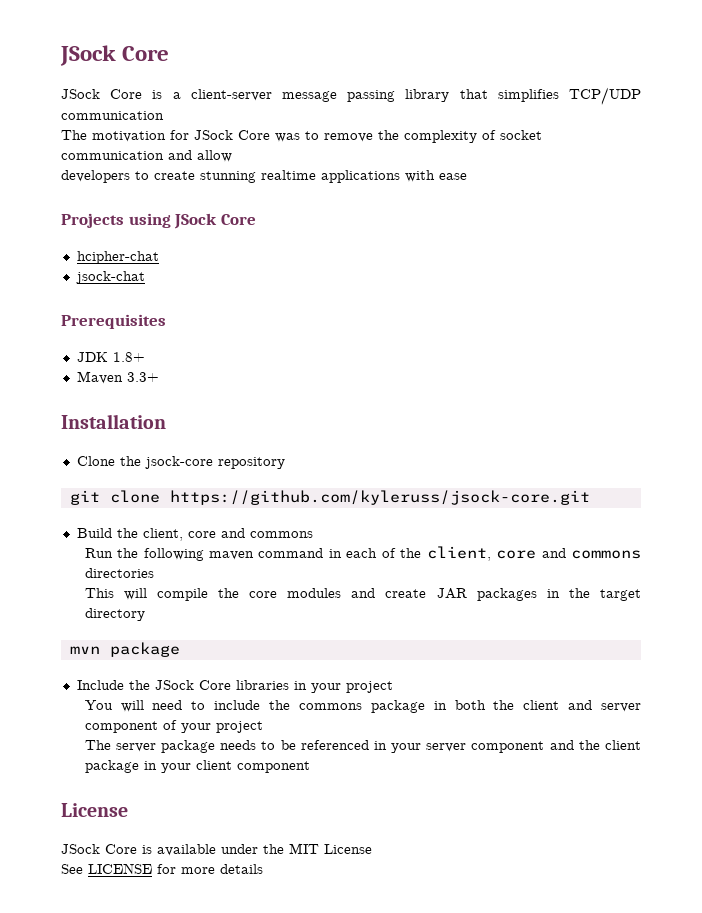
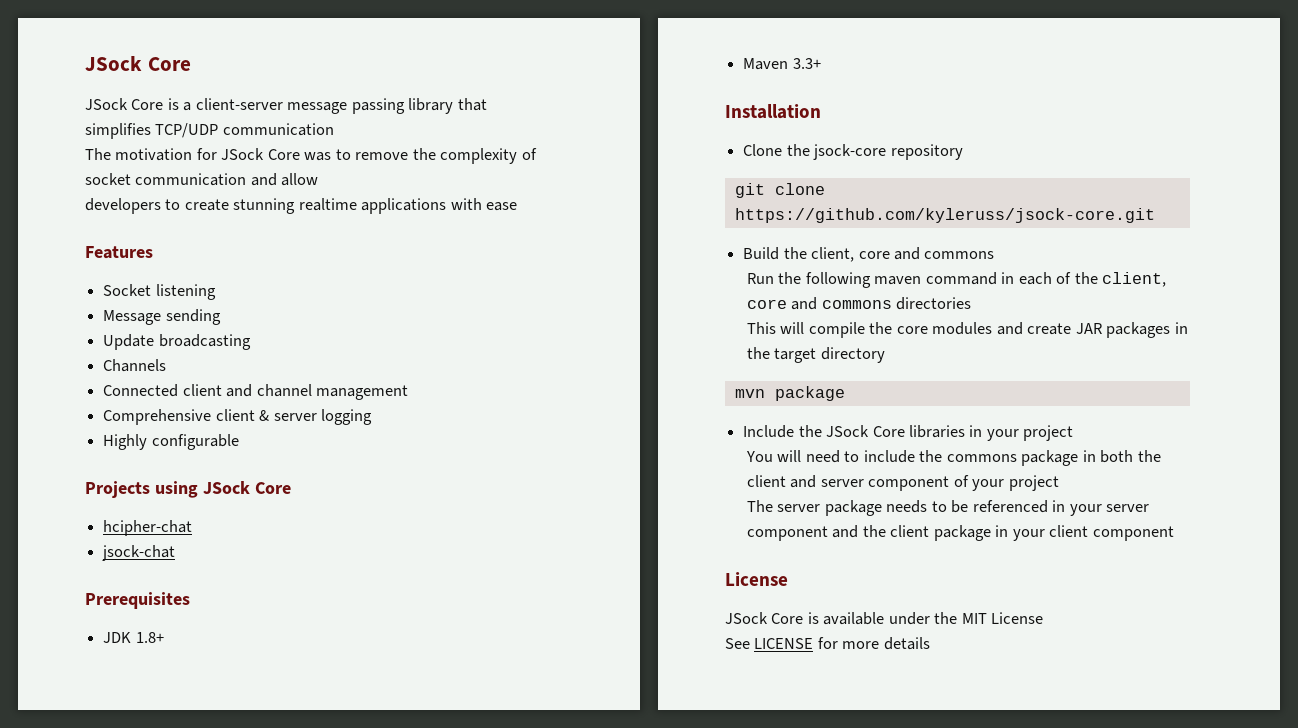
(467, 176) none -> [85,246,153,259] [103,284,216,300] [103,309,221,325] [103,334,251,350] [103,359,167,372] [103,384,408,400] [103,409,372,425] [103,434,239,450] // Features // Socket listening // Message sending // Update broadcasting // Channels // Connected client and channel management // Comprehensive client & server logging // Highly configurable

